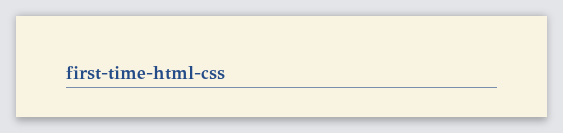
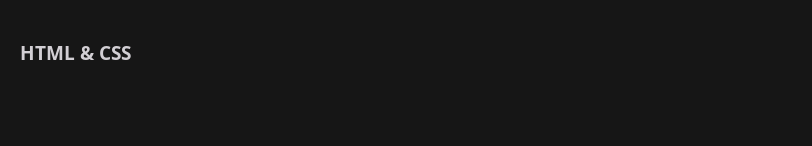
[66,66,225,80] first-time-html-css -> [20,46,131,60] HTML & CSS

